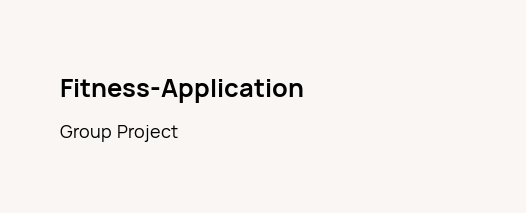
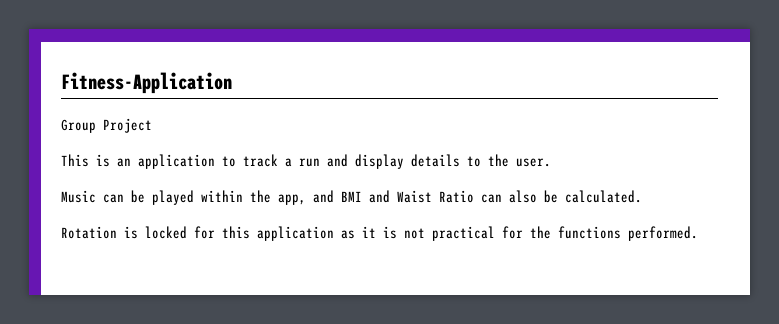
(178, 133) none -> [61,154,551,169] [61,190,642,205] [61,226,698,241] // This is an application to track a run and display details to the user. // Music can be played within the app, and BMI and Waist Ratio can also be calculated. // Rotation is locked for this application as it is not practical for the functions performed.

